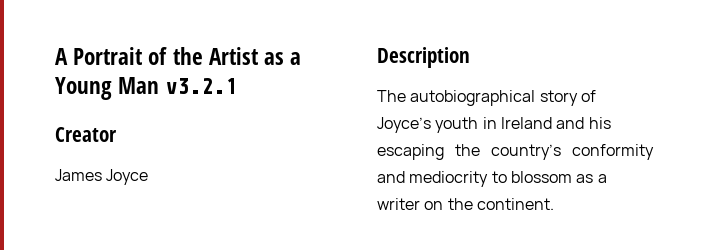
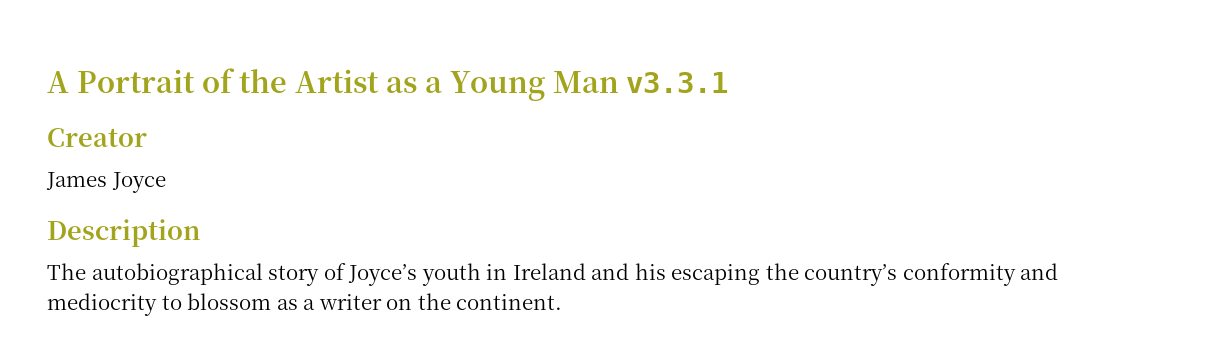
[165,78,238,94] v3.2.1 -> [626,72,729,93] v3.3.1

